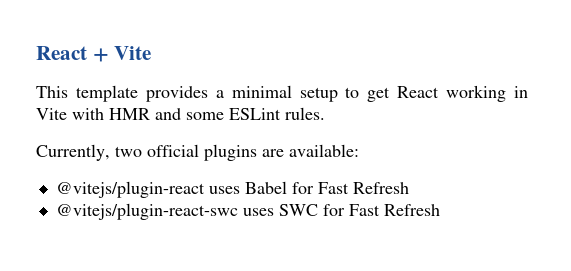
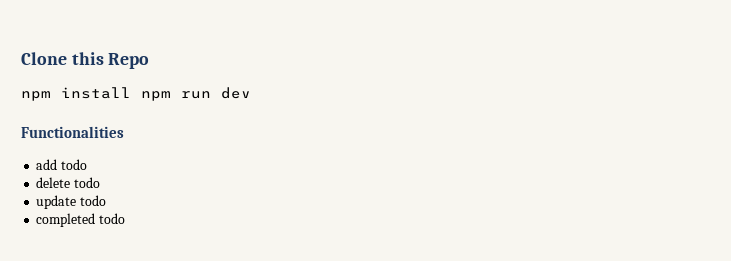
[36,46,152,62] [36,85,528,102] [36,107,325,120] [36,144,359,161] [55,181,409,198] [55,203,440,220] React + Vite // This template provides a minimal setup to get React working in Vite with HMR and some ESLint rules. // Currently, two official plugins are available: // @vitejs/plugin-react uses Babel for Fast Refresh // @vitejs/plugin-react-swc uses SWC for Fast Refresh -> [21,52,150,69] [21,87,251,101] [21,126,124,138] [36,159,88,170] [36,177,101,188] [36,195,107,209] [36,213,126,227] Clone this Repo // npm install npm run dev // Functionalities // add todo // delete todo // update todo // completed todo

